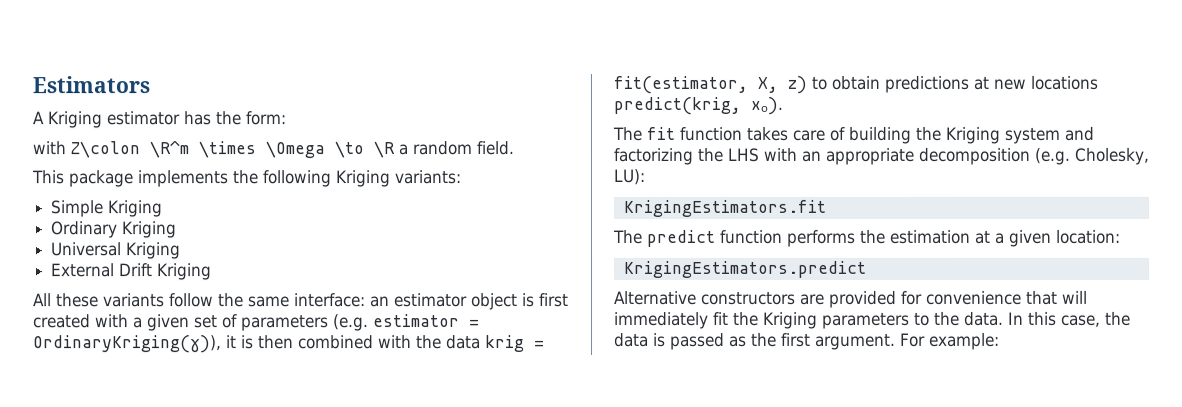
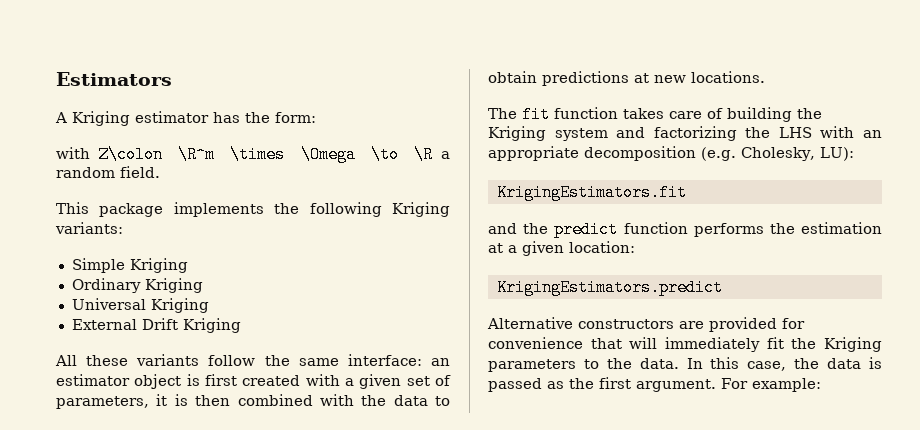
[241,314,480,332] [33,335,222,354] parameters (e.g. estimator = OrdinaryKriging(γ)), -> [56,396,149,409] parameters,
[485,335,545,353] [613,75,807,94] krig = fit(estimator, X, z) -> (428, 400) none
[1030,75,1098,90] [613,96,783,115] locations predict(krig, xₒ). -> [691,71,765,83] locations.
[613,229,643,244] The -> [488,223,549,234] and the

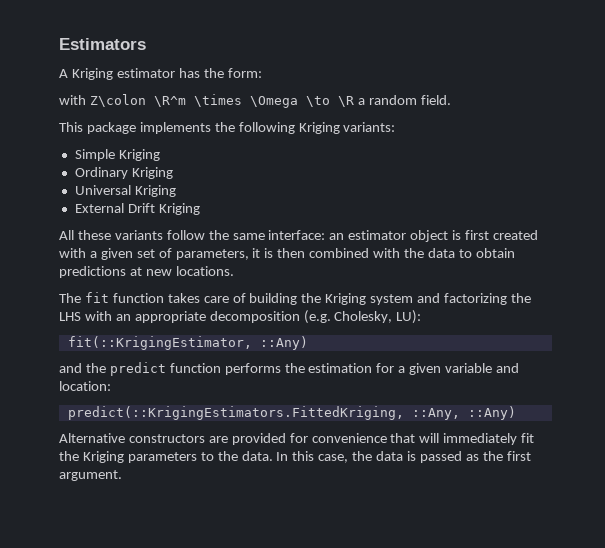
[496,184,687,201] KrigingEstimators.fit -> [67,336,308,350] fit(::KrigingEstimator, ::Any)
[488,241,564,256] at a given -> [376,363,520,375] for a given variable and
[496,279,723,296] KrigingEstimators.predict -> [67,406,516,420] predict(::KrigingEstimators.FittedKriging, ::Any, ::Any)
[721,378,821,392] For example: -> (122, 475) none

